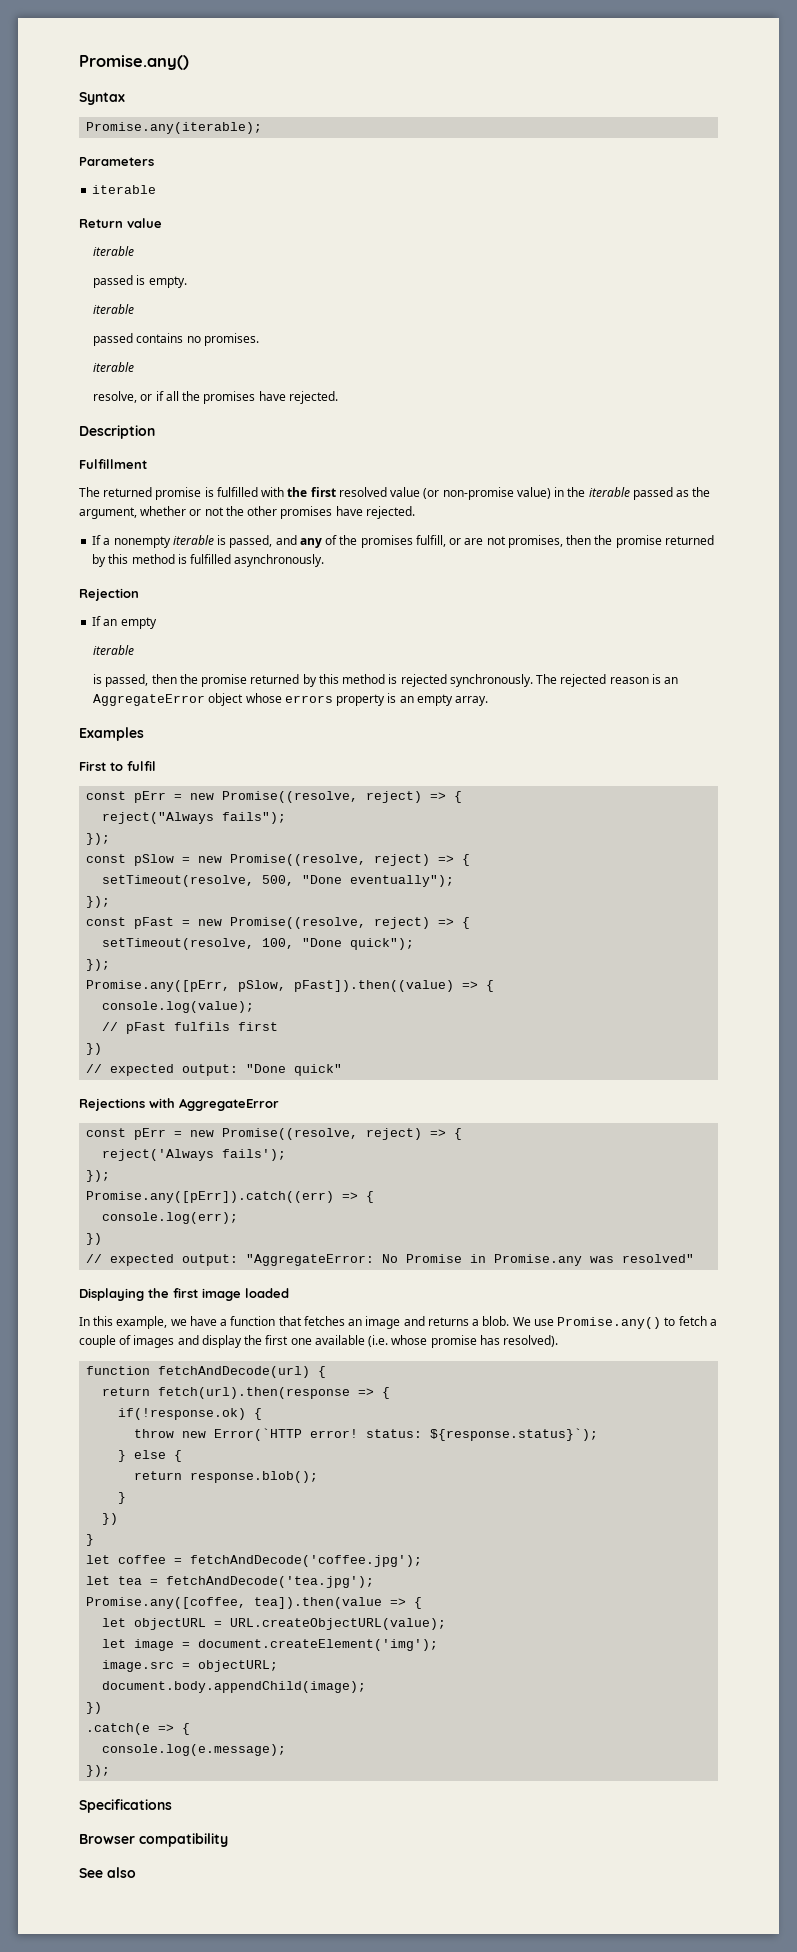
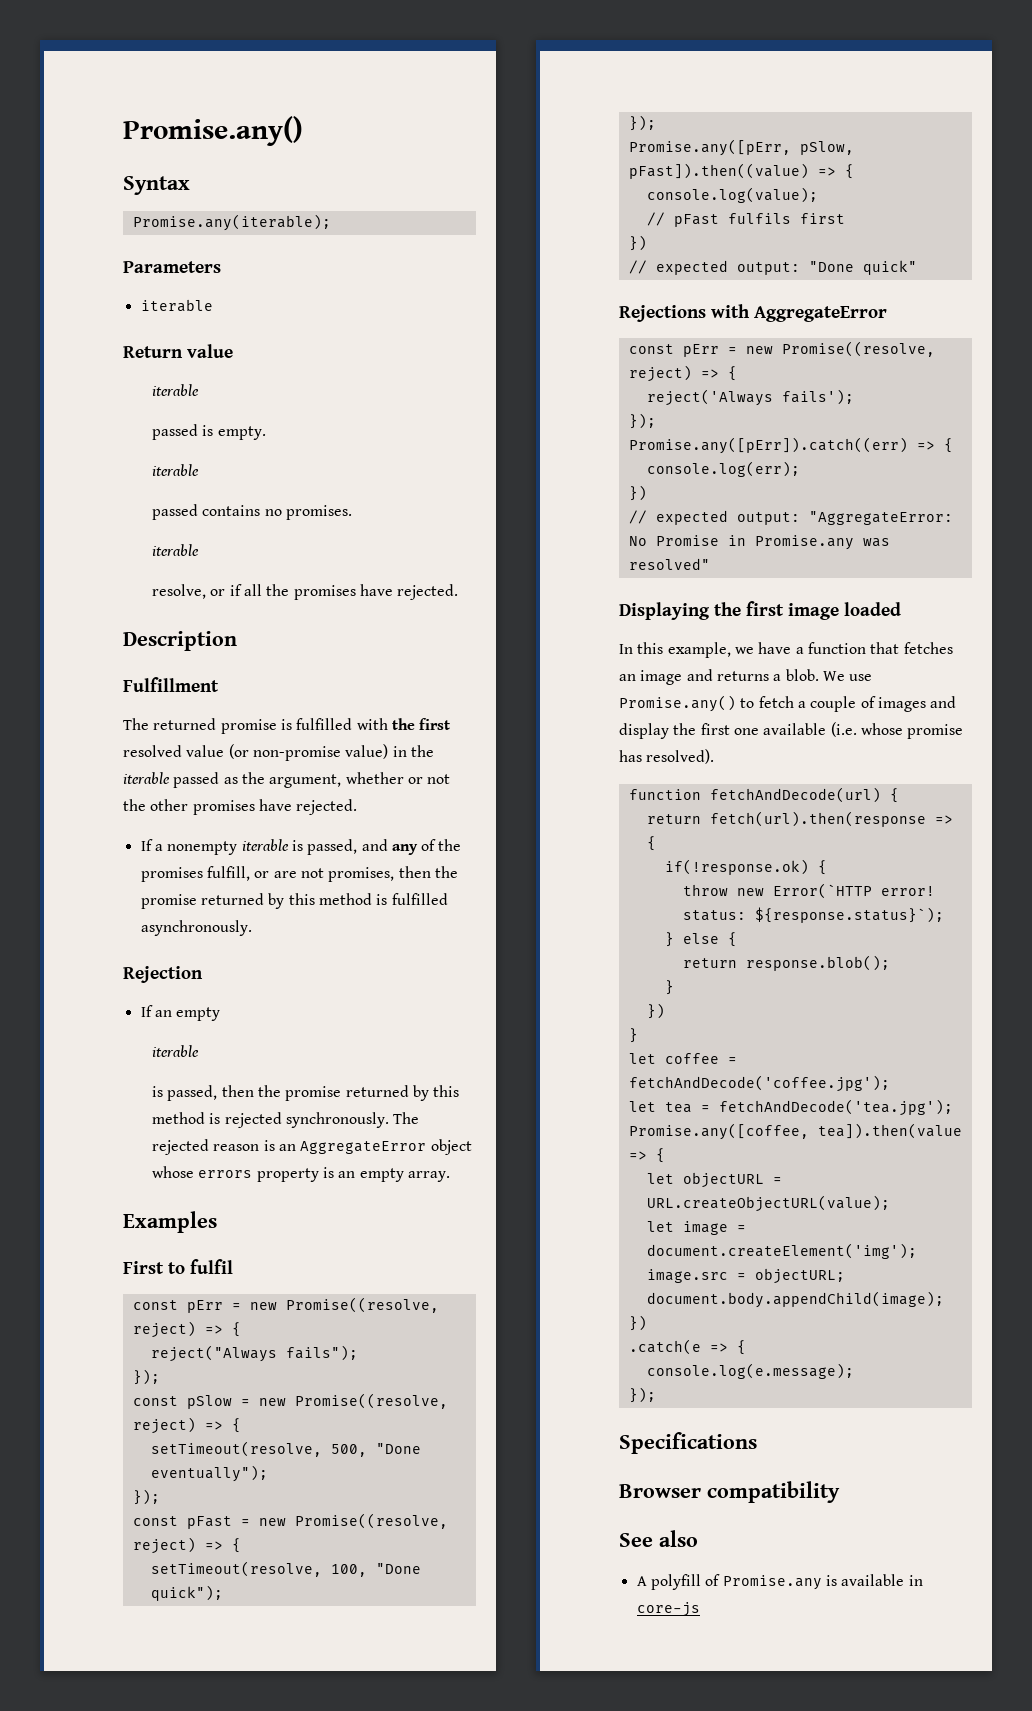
(136, 1872) none -> [636,1574,923,1590] [636,1602,700,1617] // A polyfill of Promise.any is available in core-js

